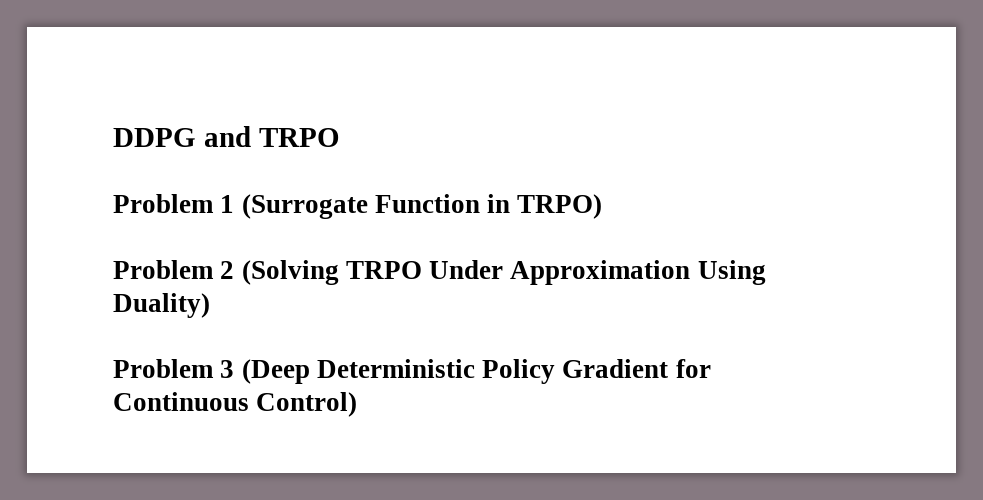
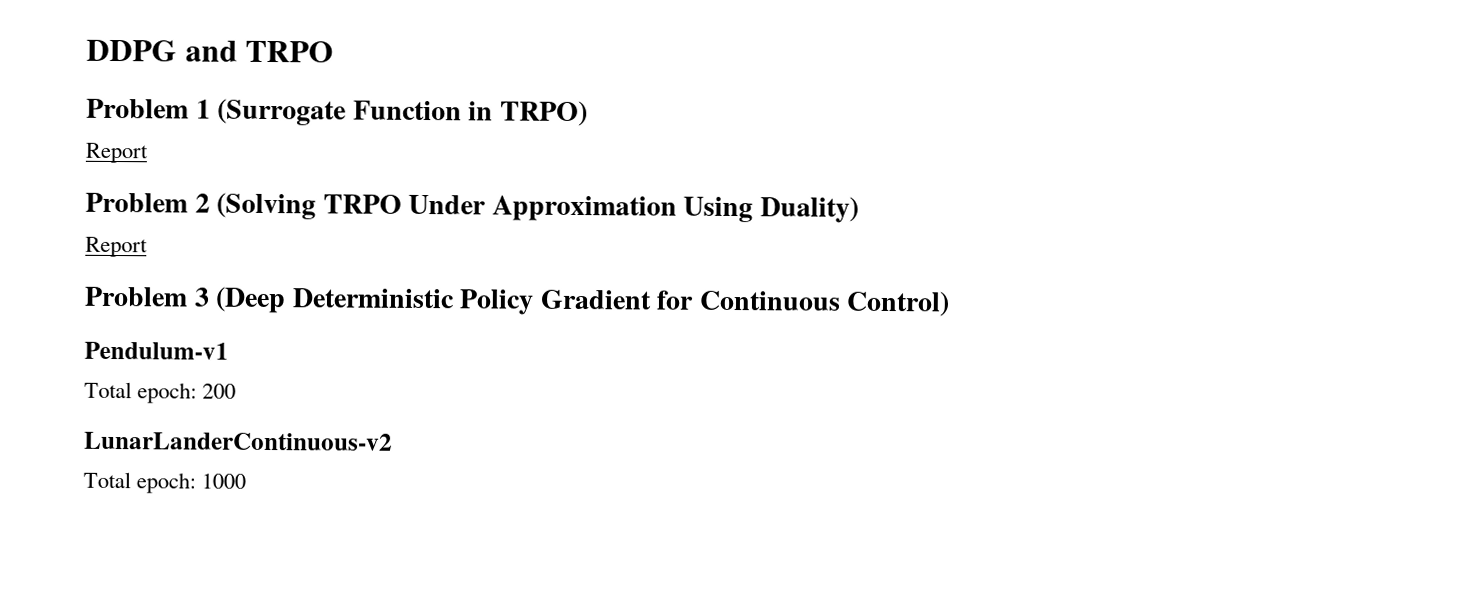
(603, 206) none -> [85,142,149,164] // Report
(210, 305) none -> [85,236,148,258] // Report
(358, 404) none -> [84,341,229,360] [84,381,237,404] [84,431,393,451] [83,471,247,494] // Pendulum-v1 // Total epoch: 200 // LunarLanderContinuous-v2 // Total epoch: 1000

